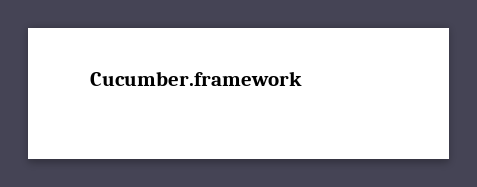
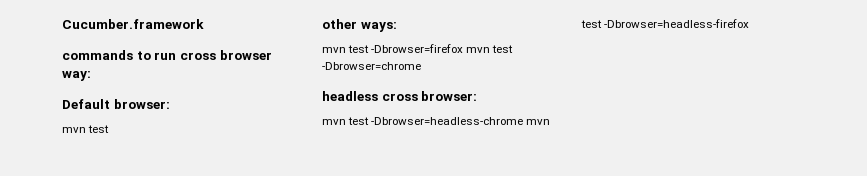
(302, 78) none -> [62,50,272,60] [62,71,91,81] [62,99,170,109] [62,125,110,133] [322,19,397,32] [322,44,514,53] [322,62,421,70] [322,91,478,101] [322,117,551,125] [581,19,750,28] // commands to run cross browser way: // Default browser: // mvn test // other ways: // mvn test -Dbrowser=firefox mvn test -Dbrowser=chrome // headless cross browser: // mvn test -Dbrowser=headless-chrome mvn test -Dbrowser=headless-firefox

